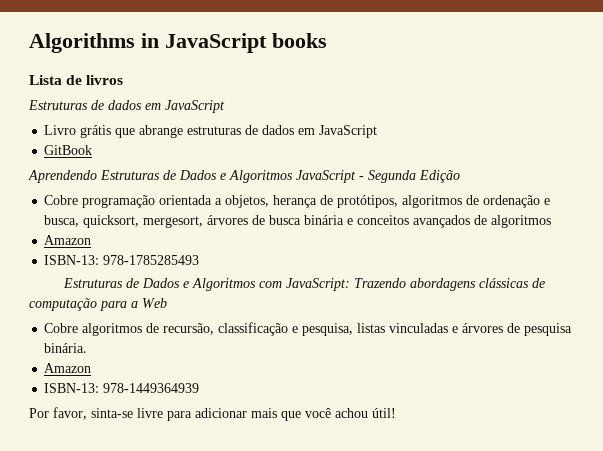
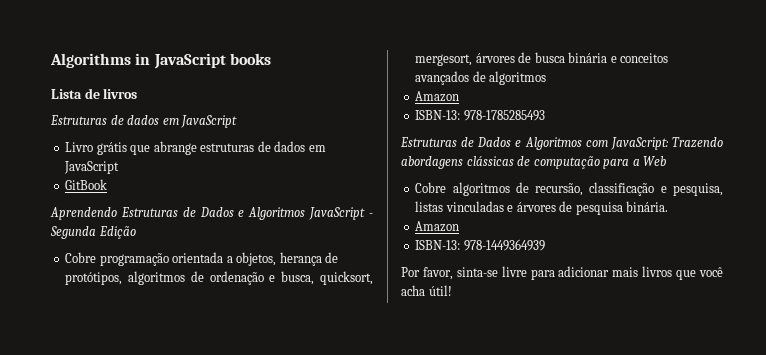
(277, 413) none -> [642,266,673,277] livros
[335,408,368,418] achou -> [401,285,425,296] acha

